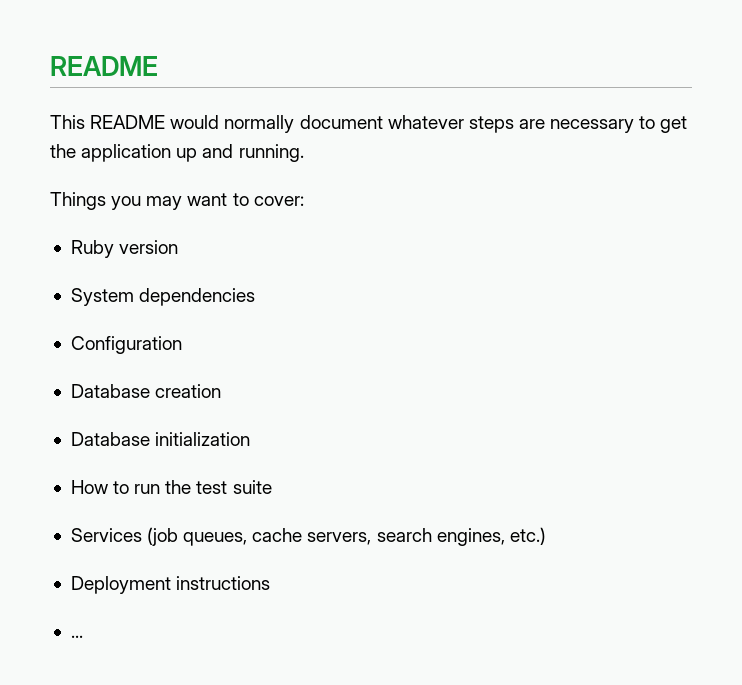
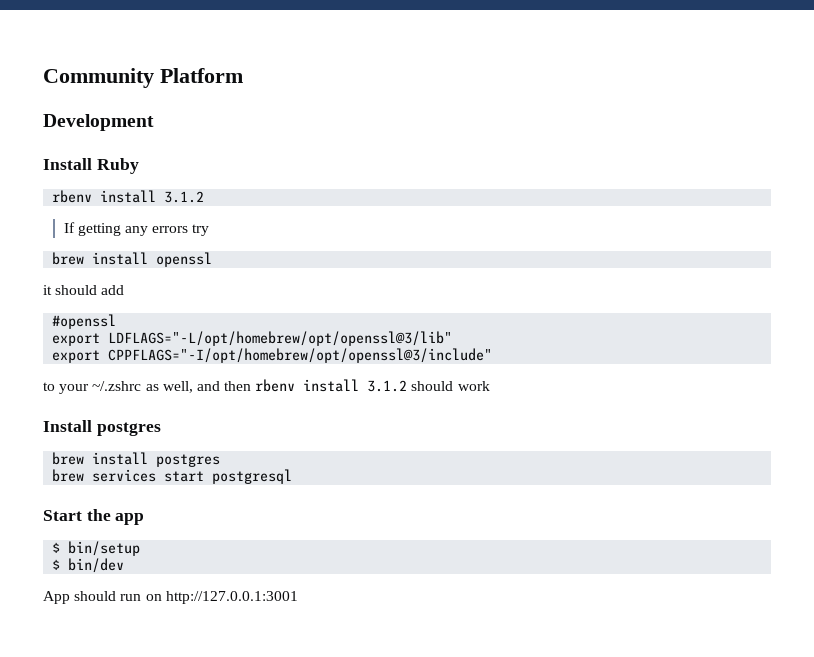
[50,56,158,76] [50,115,688,133] [50,144,304,162] [50,192,304,210] [70,240,179,258] [70,288,256,306] [70,336,182,354] [70,384,222,398] [70,432,251,446] [70,480,272,494] [70,527,546,546] [70,576,271,594] [70,635,83,638] README // This README would normally document whatever steps are necessary to get the application up and running. // Things you may want to cover: // Ruby version // System dependencies // Configuration // Database creation // Database initialization // How to run the test suite // Services (job queues, cache servers, search engines, etc.) // Deployment instructions // ... -> [43,68,243,88] [43,114,154,131] [43,158,139,174] [52,190,205,203] [63,222,210,236] [52,252,213,267] [43,285,125,295] [52,314,117,329] [52,331,453,346] [52,348,493,363] [43,379,490,394] [43,420,161,436] [52,452,221,467] [52,469,293,484] [43,509,145,525] [52,541,141,556] [52,558,125,573] [43,591,298,604] Community Platform // Development // Install Ruby // rbenv install 3.1.2 // If getting any errors try // brew install openssl // it should add // #openssl // export LDFLAGS="-L/opt/homebrew/opt/openssl@3/lib" // export CPPFLAGS="-I/opt/homebrew/opt/openssl@3/include" // to your ~/.zshrc as well, and then rbenv install 3.1.2 should work // Install postgres // brew install postgres // brew services start postgresql // Start the app // $ bin/setup // $ bin/dev // App should run on http://127.0.0.1:3001

